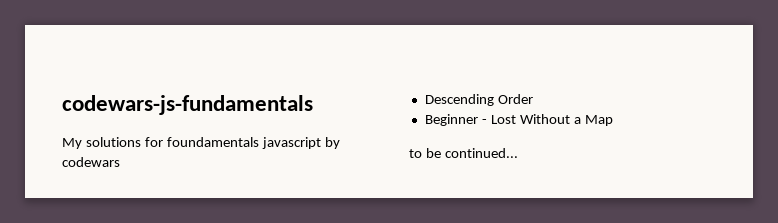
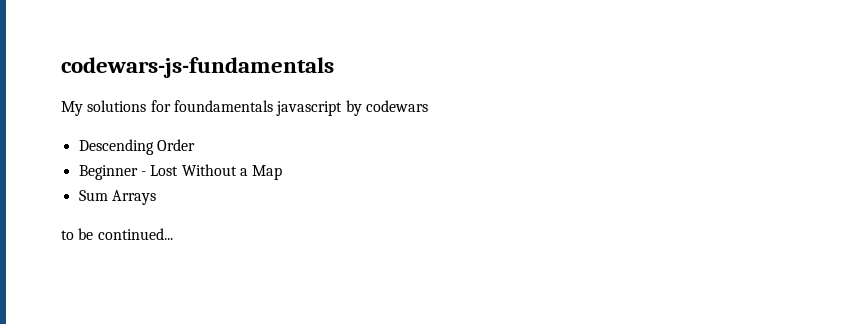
(613, 120) none -> [78,190,156,205] // Sum Arrays

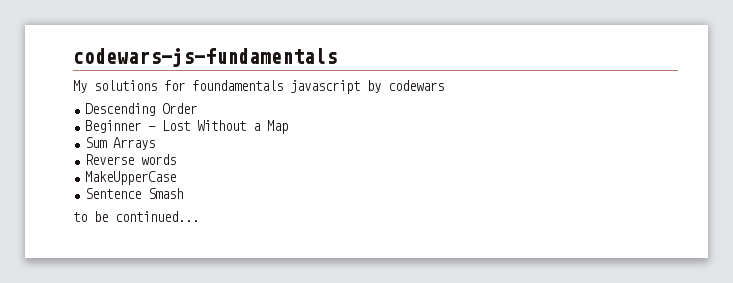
(156, 197) none -> [85,154,177,165] [85,171,177,185] [85,188,184,199] // Reverse words // MakeUpperCase // Sentence Smash

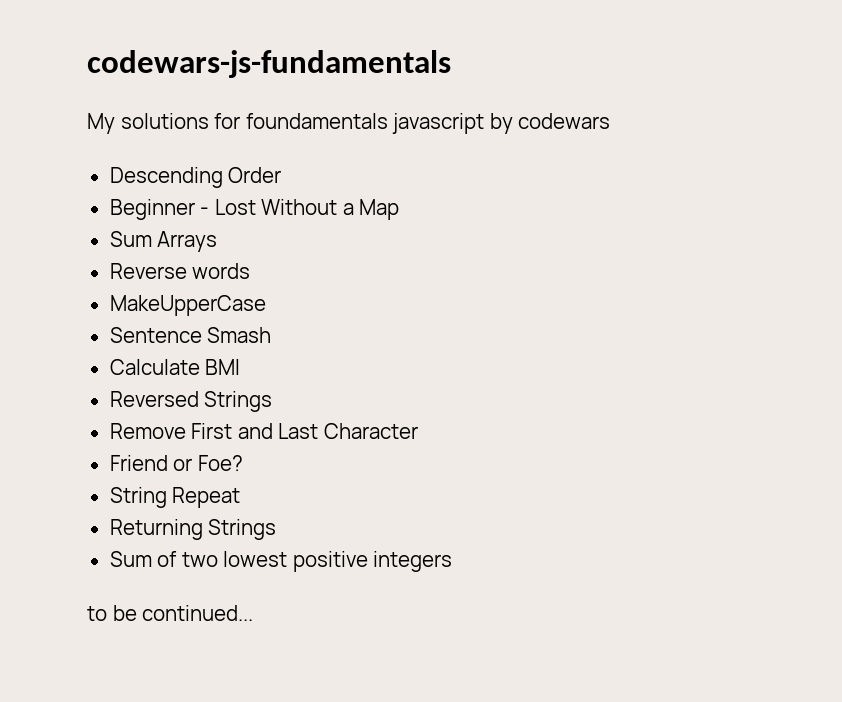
(184, 193) none -> [109,359,241,375] [109,391,273,412] [109,423,418,439] [109,455,243,471] [109,487,241,508] [109,519,277,540] [109,551,453,572] // Calculate BMI // Reversed Strings // Remove First and Last Character // Friend or Foe? // String Repeat // Returning Strings // Sum of two lowest positive integers

